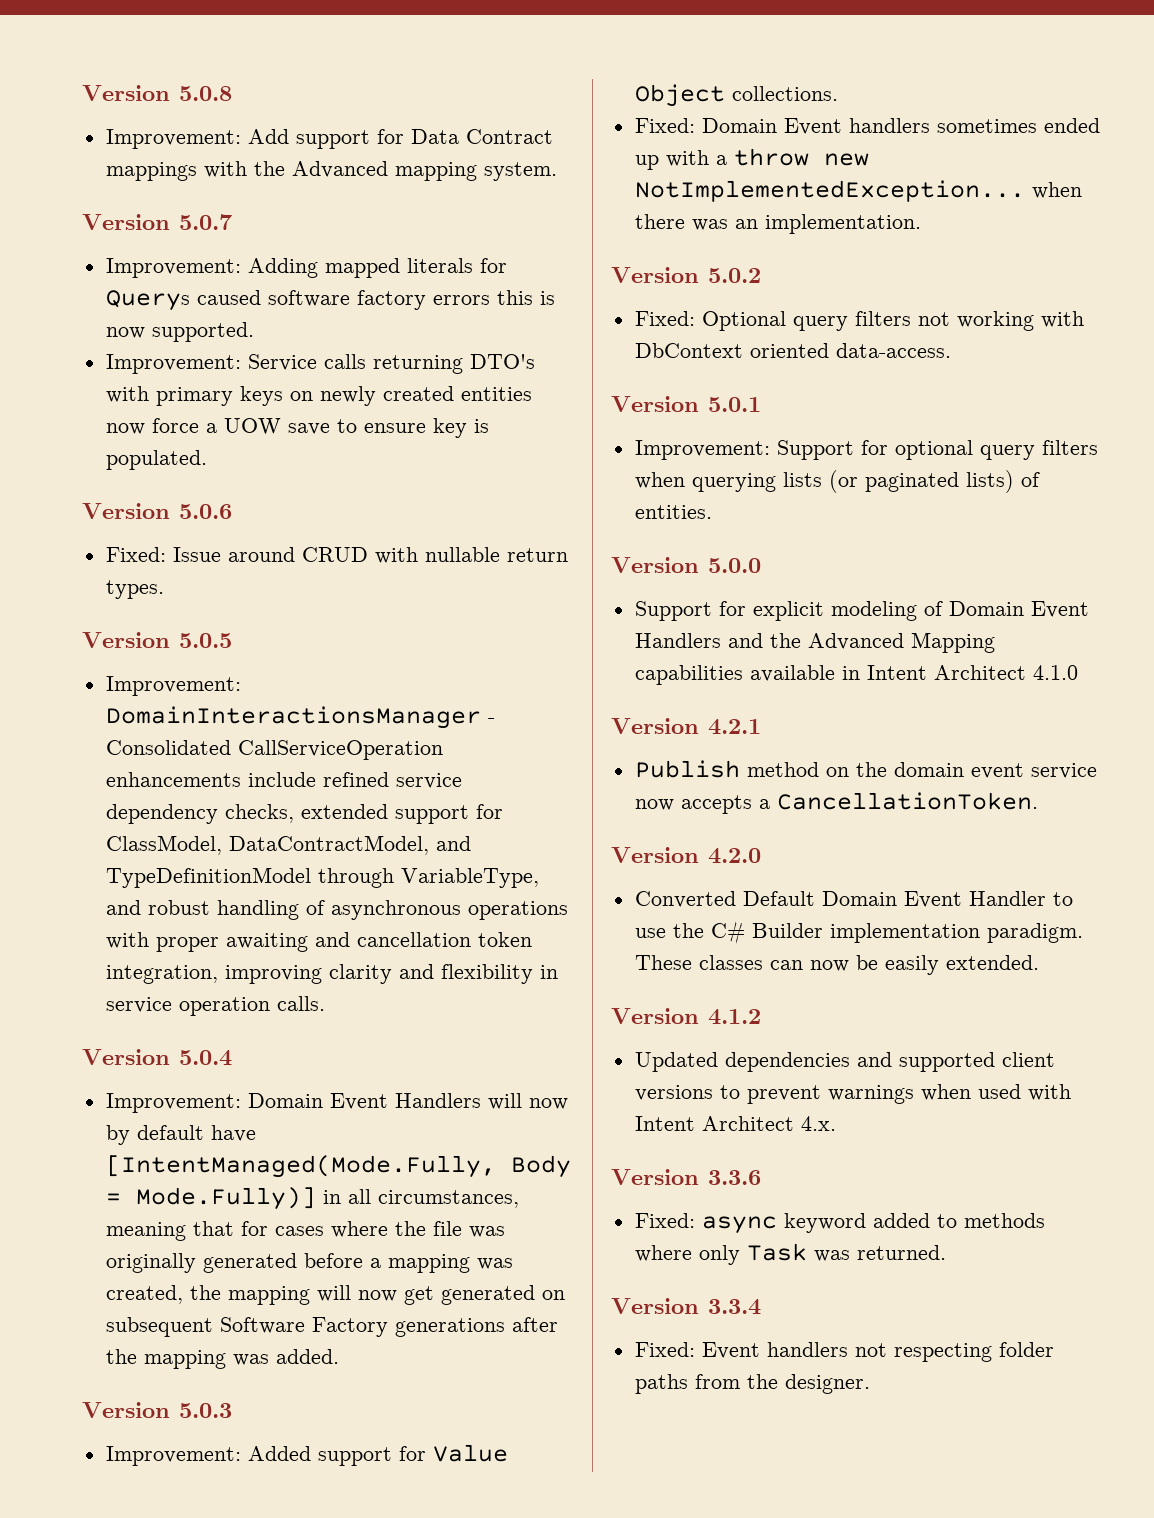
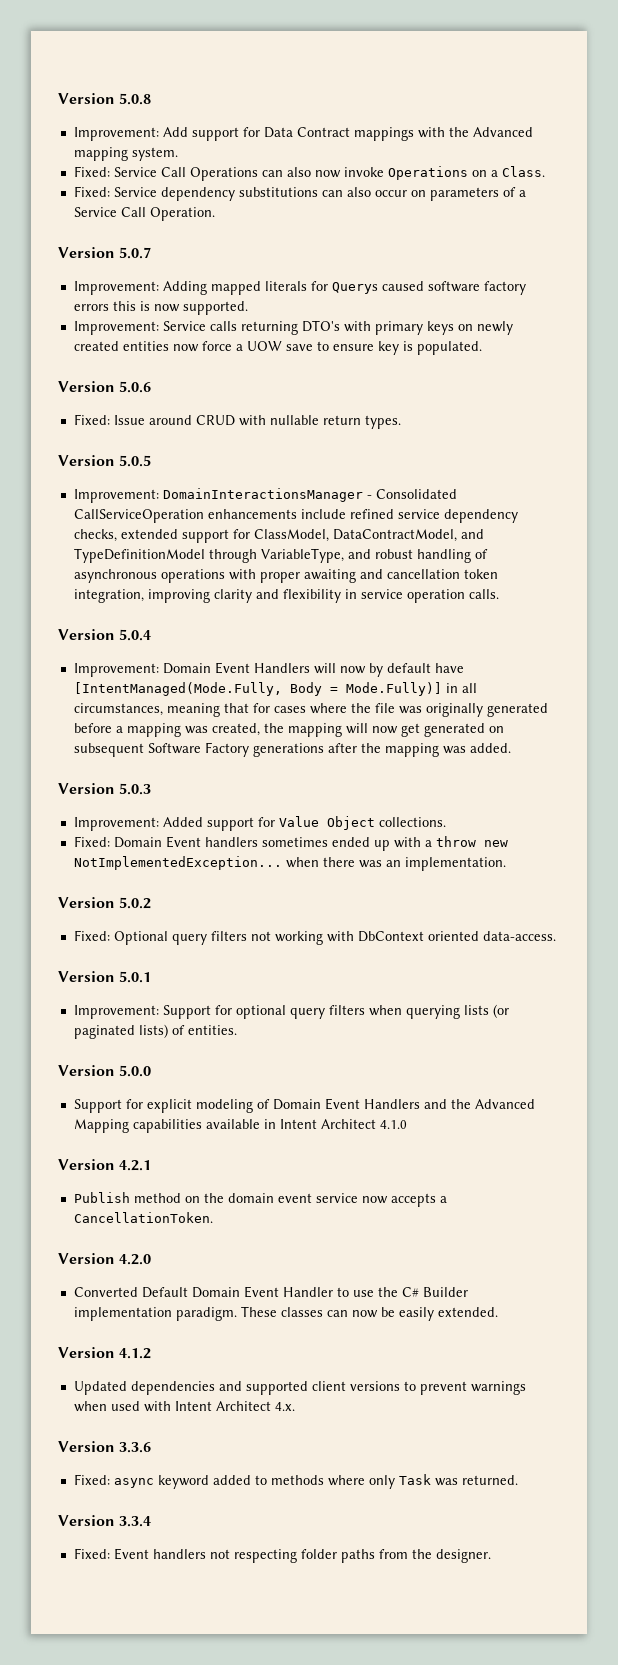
(557, 171) none -> [73,166,545,181] [73,186,526,201] [73,207,215,221] // Fixed: Service Call Operations can also now invoke Operations on a Class. // Fixed: Service dependency substitutions can also occur on parameters of a Service Call Operation.

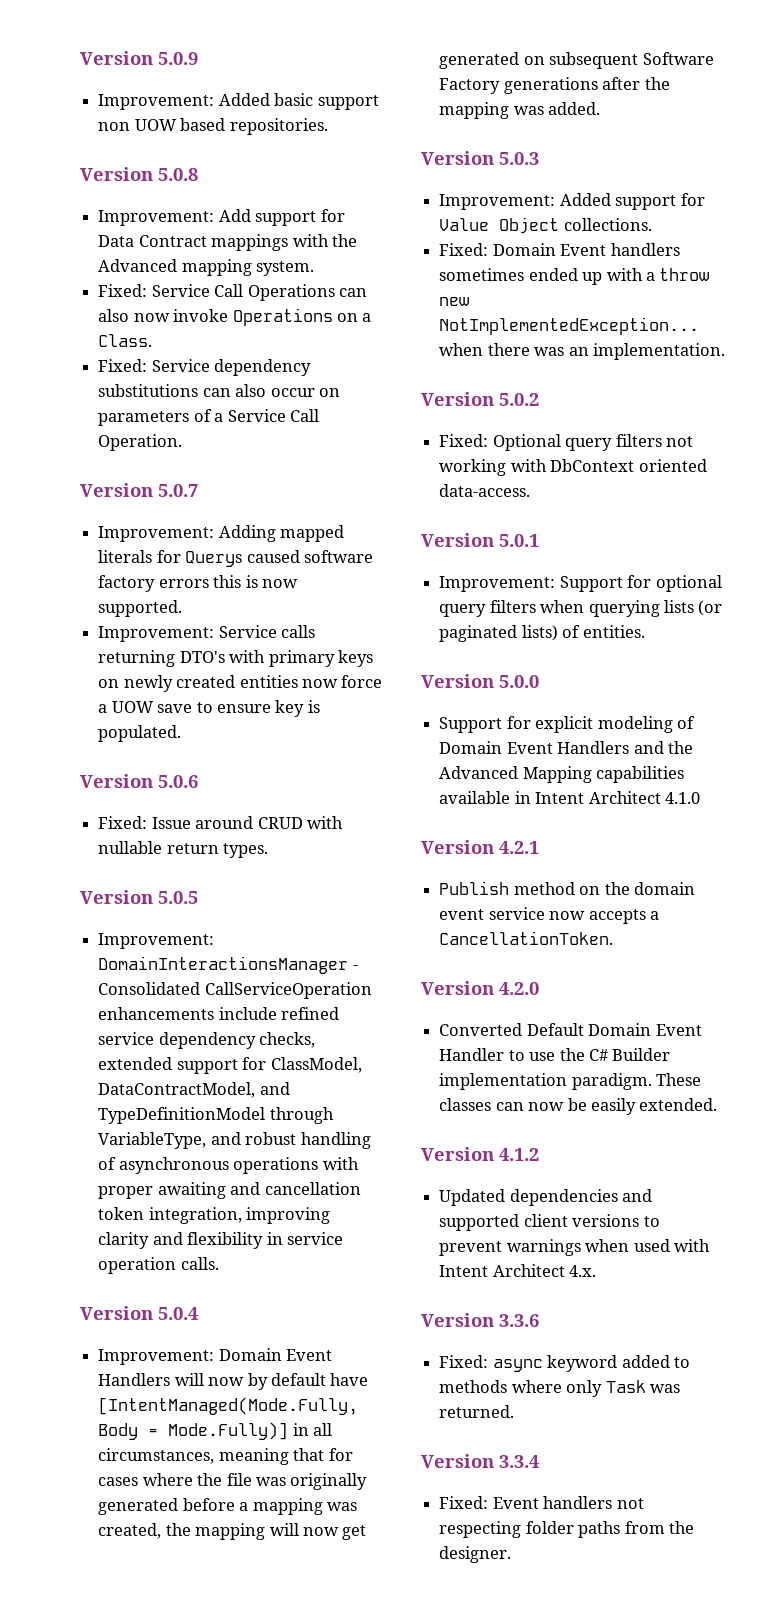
[58,93,115,104] Version -> [80,51,198,65] [98,93,379,110] [98,118,328,135] [80,167,153,181] Version 5.0.9 // Improvement: Added basic support non UOW based repositories. // Version

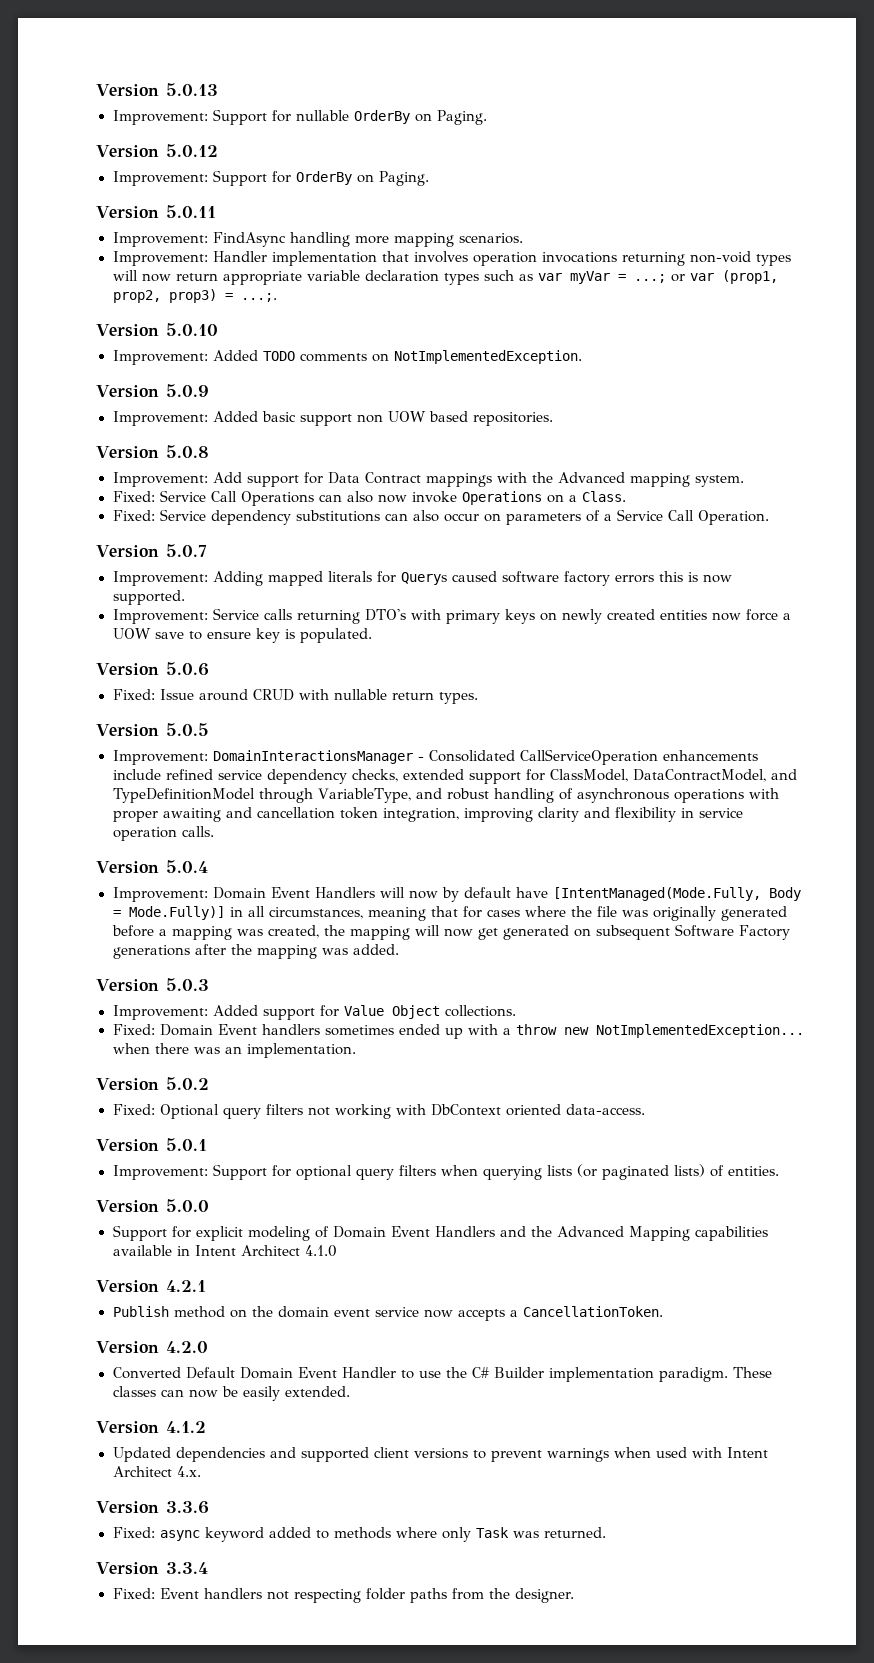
[80,51,153,65] Version -> [96,83,218,97] [112,109,487,125] [96,144,218,158] [112,170,429,186] [96,205,216,219] [112,232,523,247] [112,251,791,266] [112,270,778,285] [112,289,277,303] [96,323,218,337] [112,350,582,365] [96,385,159,398] Version 5.0.13 // Improvement: Support for nullable OrderBy on Paging. // Version 5.0.12 // Improvement: Support for OrderBy on Paging. // Version 5.0.11 // Improvement: FindAsync handling more mapping scenarios. // Improvement: Handler implementation that involves operation invocations returning non-void types will now return appropriate variable declaration types such as var myVar = ...; or var (prop1, prop2, prop3) = ...;. // Version 5.0.10 // Improvement: Added TODO comments on NotImplementedException. // Version

